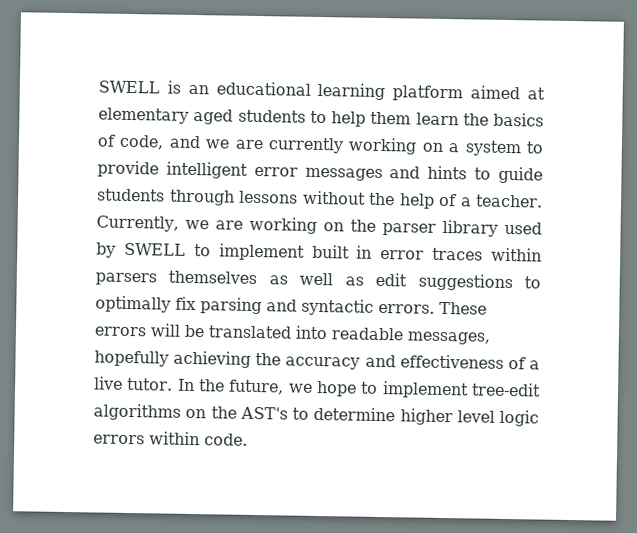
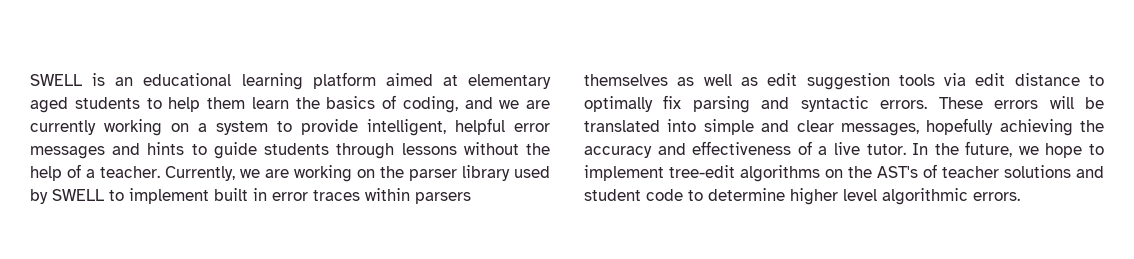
[119,134,165,150] code, -> [402,96,458,113] coding,
[165,161,248,179] intelligent -> [367,118,505,136] intelligent, helpful
[417,273,513,292] suggestions -> [806,73,1080,90] suggestion tools via edit distance
[331,327,404,341] readable -> [703,119,834,135] simple and clear
[292,406,539,427] [93,431,248,446] to determine higher level logic errors within code. -> [923,164,1104,178] [584,188,1020,205] of teacher solutions and student code to determine higher level algorithmic errors.

